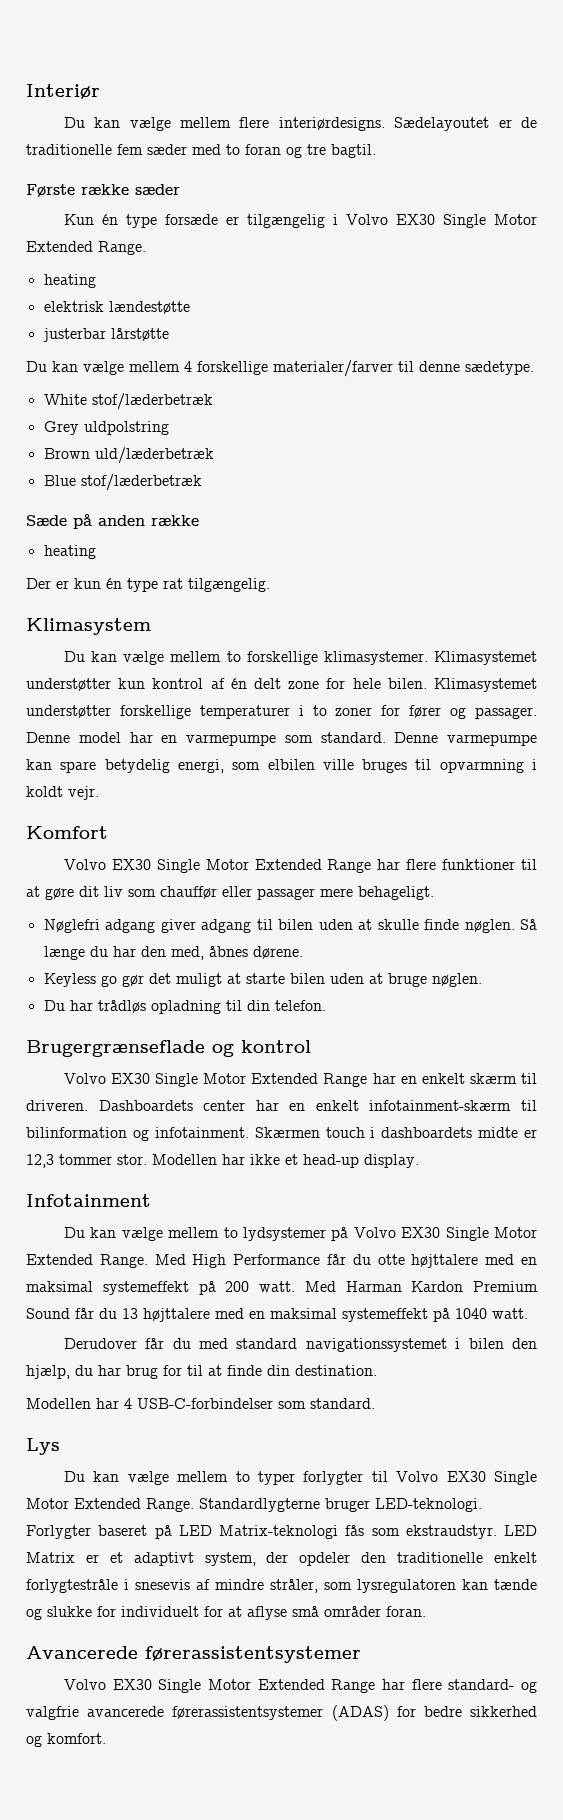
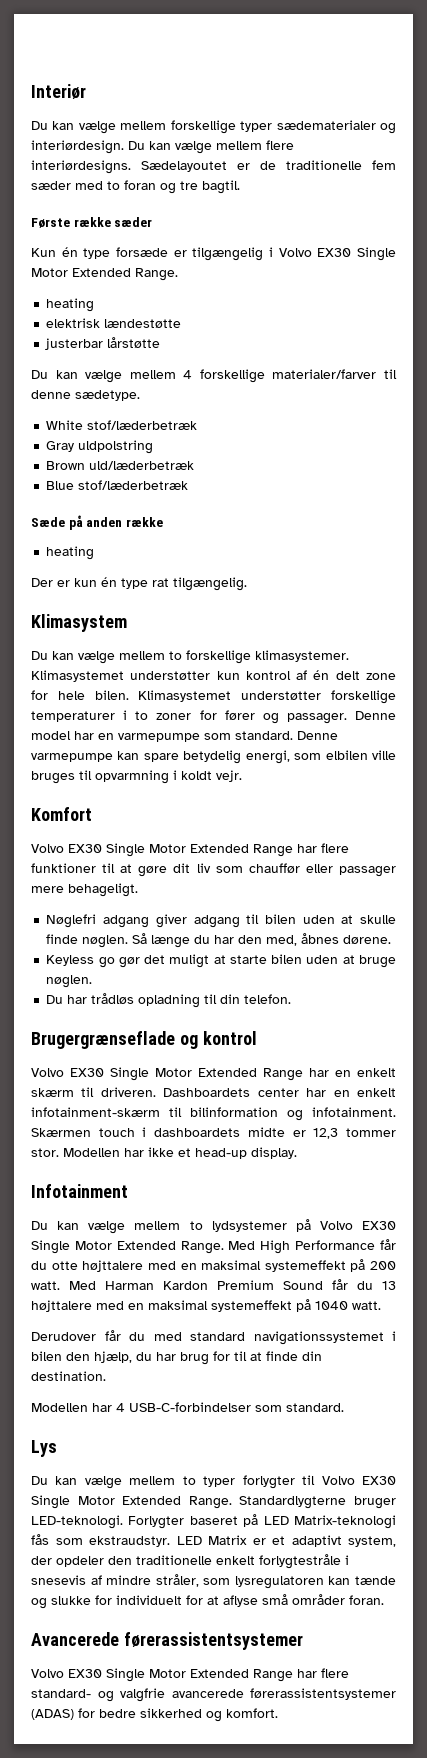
(232, 122) none -> [170,120,396,134] [31,140,262,154] forskellige typer sædematerialer og interiørdesign. Du kan vælge mellem
[43,421,79,435] Grey -> [46,441,75,452] Gray

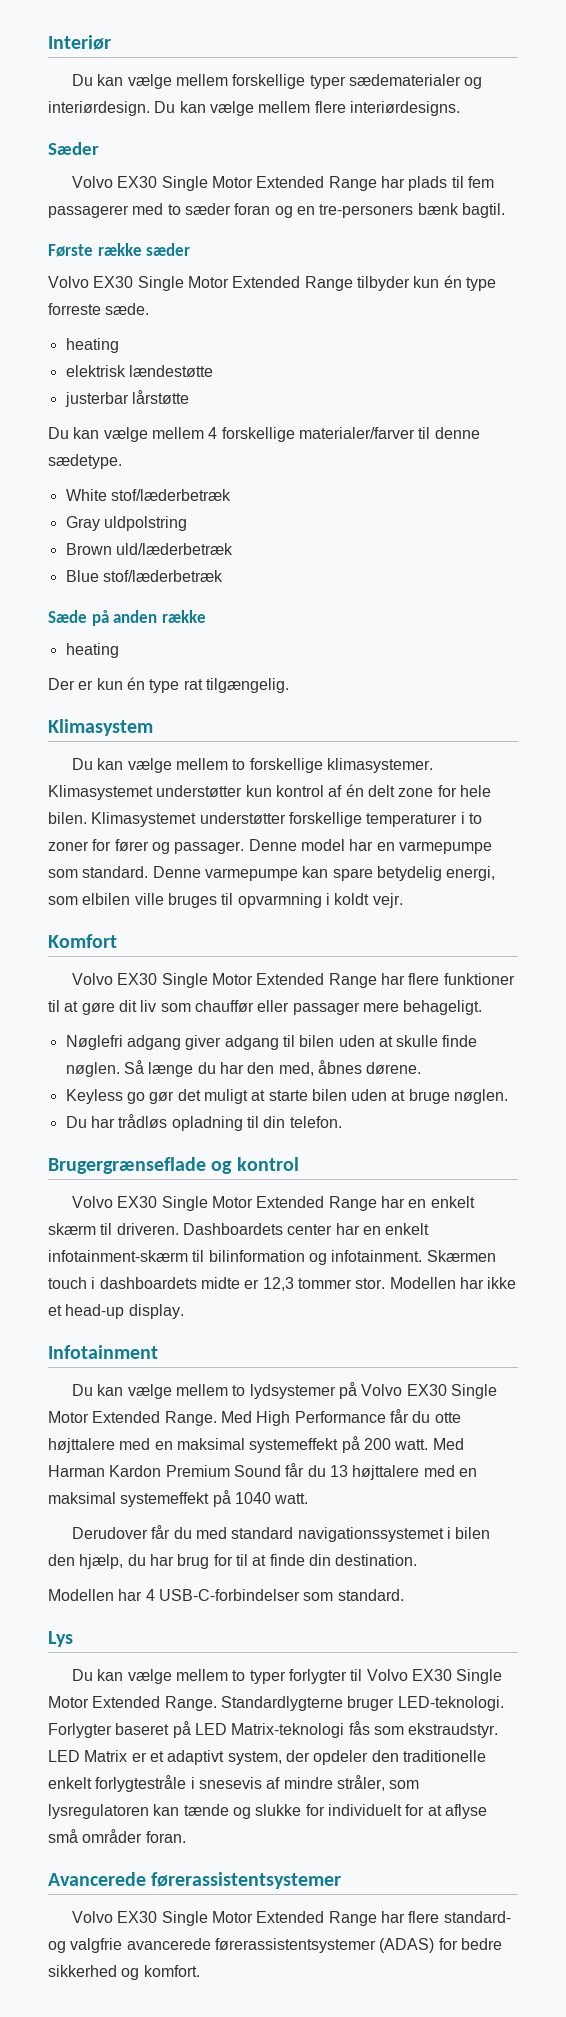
[141,160,396,172] [31,181,71,190] Sædelayoutet er de traditionelle fem sæder -> [48,142,99,155] [72,176,495,191] [48,205,129,218] // Sæder // Volvo EX30 Single Motor Extended Range har plads til fem passagerer
(120, 185) none -> [184,203,231,215] sæder
[180,181,198,190] tre -> [296,203,459,218] en tre-personers bænk
[31,247,396,261] [31,268,178,281] Kun én type forsæde er tilgængelig i Volvo EX30 Single Motor Extended Range. -> [48,275,496,291] [48,303,150,315] Volvo EX30 Single Motor Extended Range tilbyder kun én type forreste sæde.

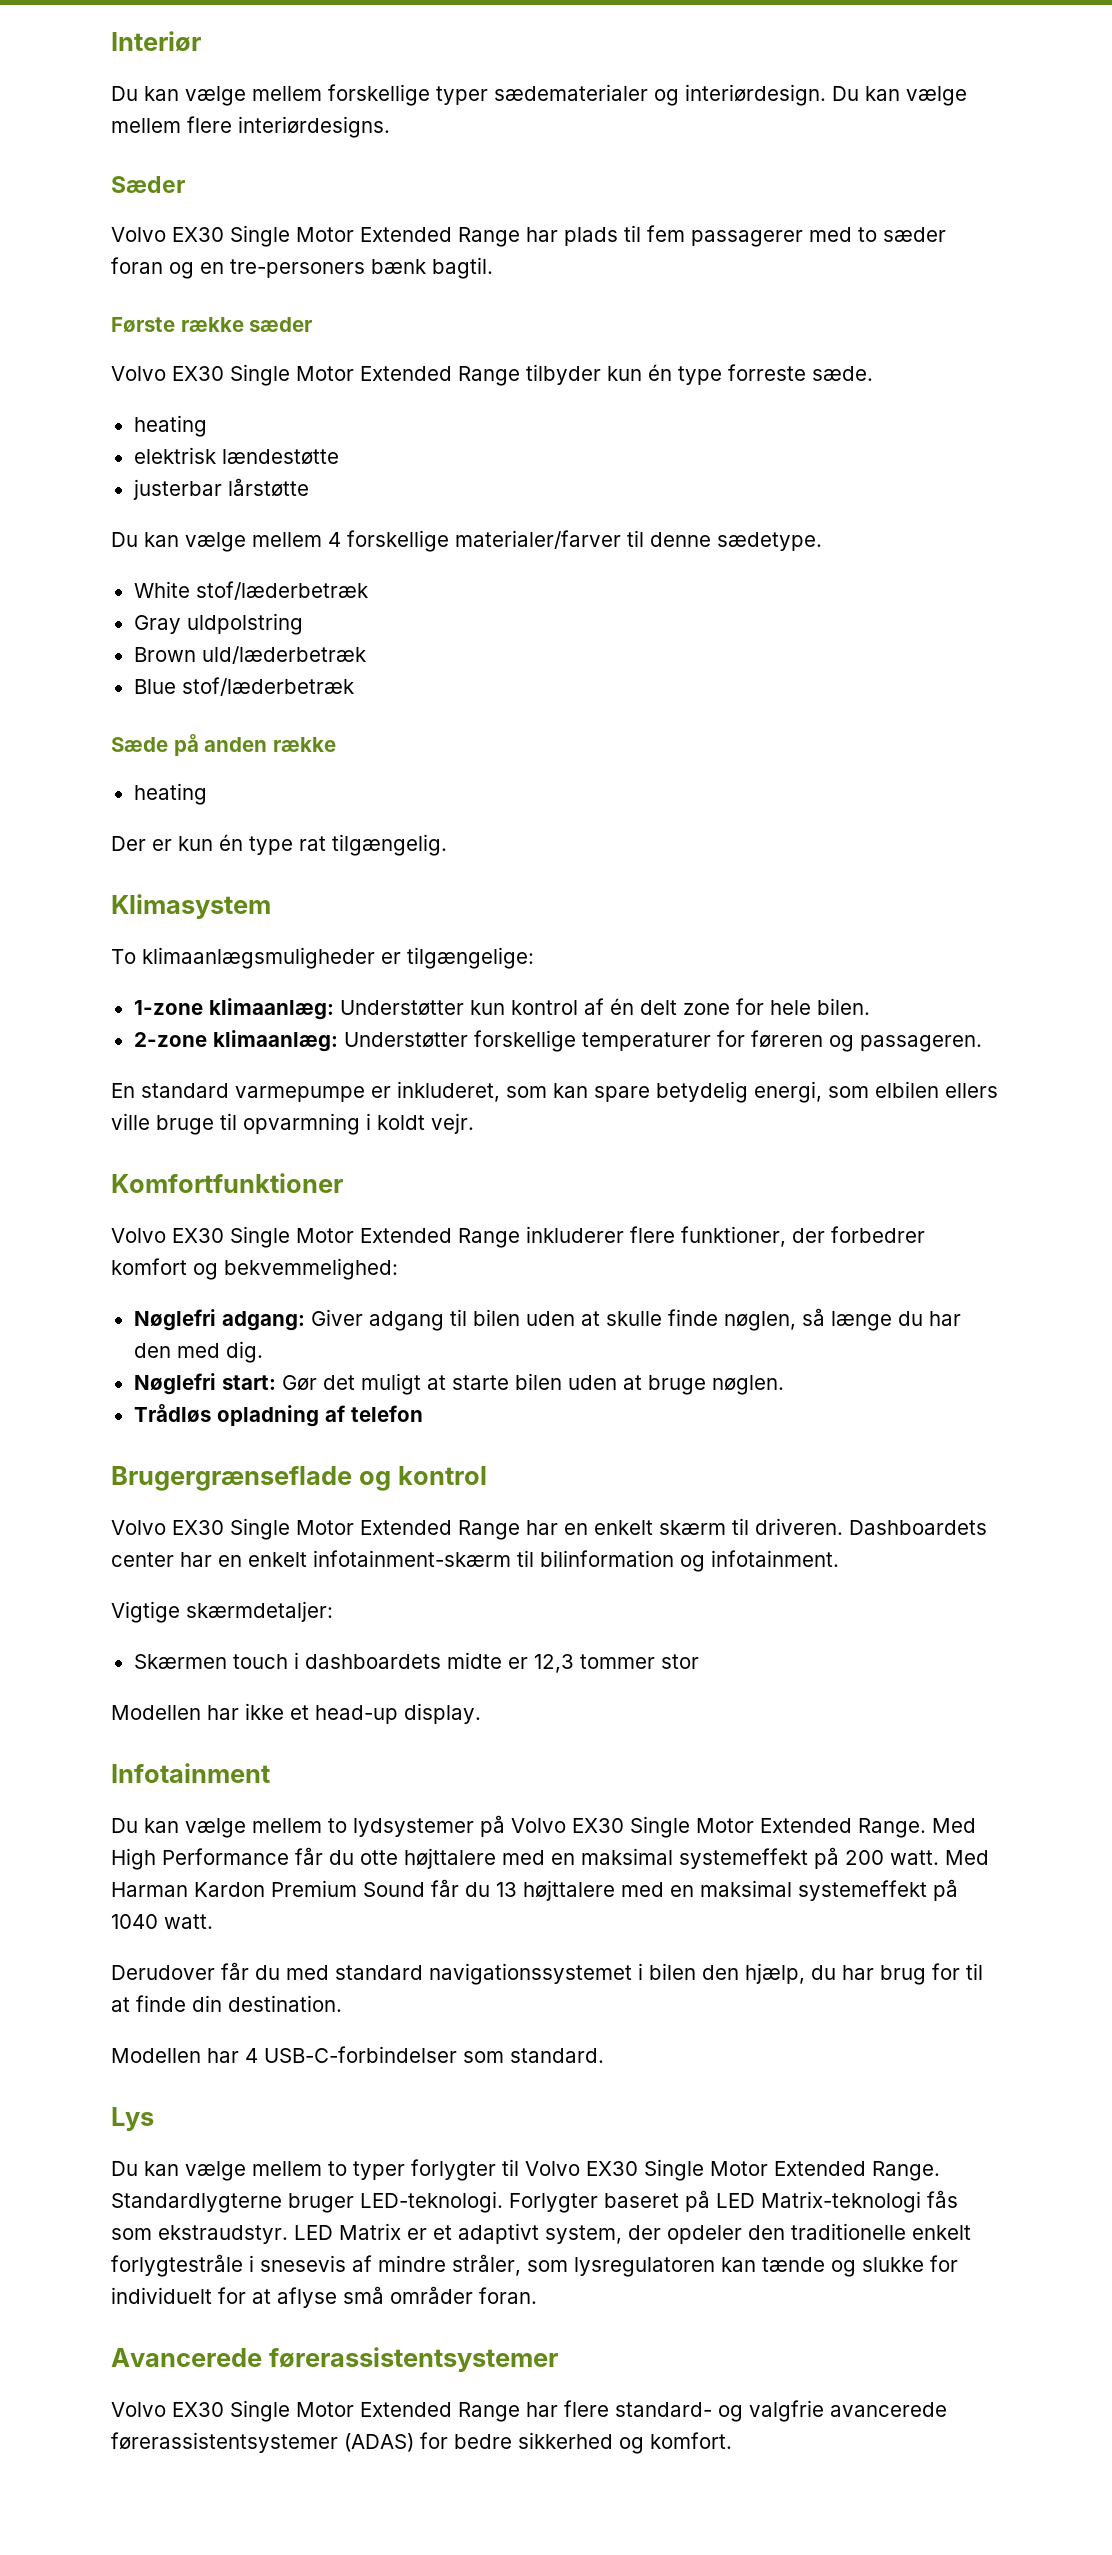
[72,758,434,773] [48,785,243,800] Du kan vælge mellem to forskellige klimasystemer. Klimasystemet understøtter -> [111,947,534,969] [133,998,464,1020] To klimaanlægsmuligheder er tilgængelige: // 1-zone klimaanlæg: Understøtter
[91,812,482,827] [48,839,492,854] [48,866,298,881] Klimasystemet understøtter forskellige temperaturer i to zoner for fører og passager. Denne model har en varmepumpe som standard. Denne varmepumpe -> [133,1030,982,1052] [111,1081,547,1102] // 2-zone klimaanlæg: Understøtter forskellige temperaturer for føreren og passageren. // En standard varmepumpe er inkluderet, som
[134,893,217,908] ville bruges -> [945,1083,998,1098] [111,1113,214,1135] ellers ville bruge
[48,934,117,948] [72,973,515,988] [48,1000,483,1015] [65,1035,222,1050] Komfort // Volvo EX30 Single Motor Extended Range har flere funktioner til at gøre dit liv som chauffør eller passager mere behageligt. // Nøglefri adgang giver -> [111,1173,343,1193] [111,1226,925,1248] [111,1258,398,1280] [133,1309,363,1331] Komfortfunktioner // Volvo EX30 Single Motor Extended Range inkluderer flere funktioner, der forbedrer komfort og bekvemmelighed: // Nøglefri adgang: Giver
[65,1060,144,1077] nøglen. Så -> [723,1308,825,1331] nøglen, så
[278,1060,422,1076] [65,1089,175,1104] med, åbnes dørene. // Keyless go gør -> [176,1341,263,1363] [133,1373,317,1395] med dig. // Nøglefri start: Gør
[65,1114,342,1131] Du har trådløs opladning til din telefon. -> [133,1404,423,1427] Trådløs opladning af telefon
(423, 1256) none -> [111,1601,333,1623] // Vigtige skærmdetaljer: //
[355,1278,386,1289] stor. -> [660,1654,699,1669] stor //

